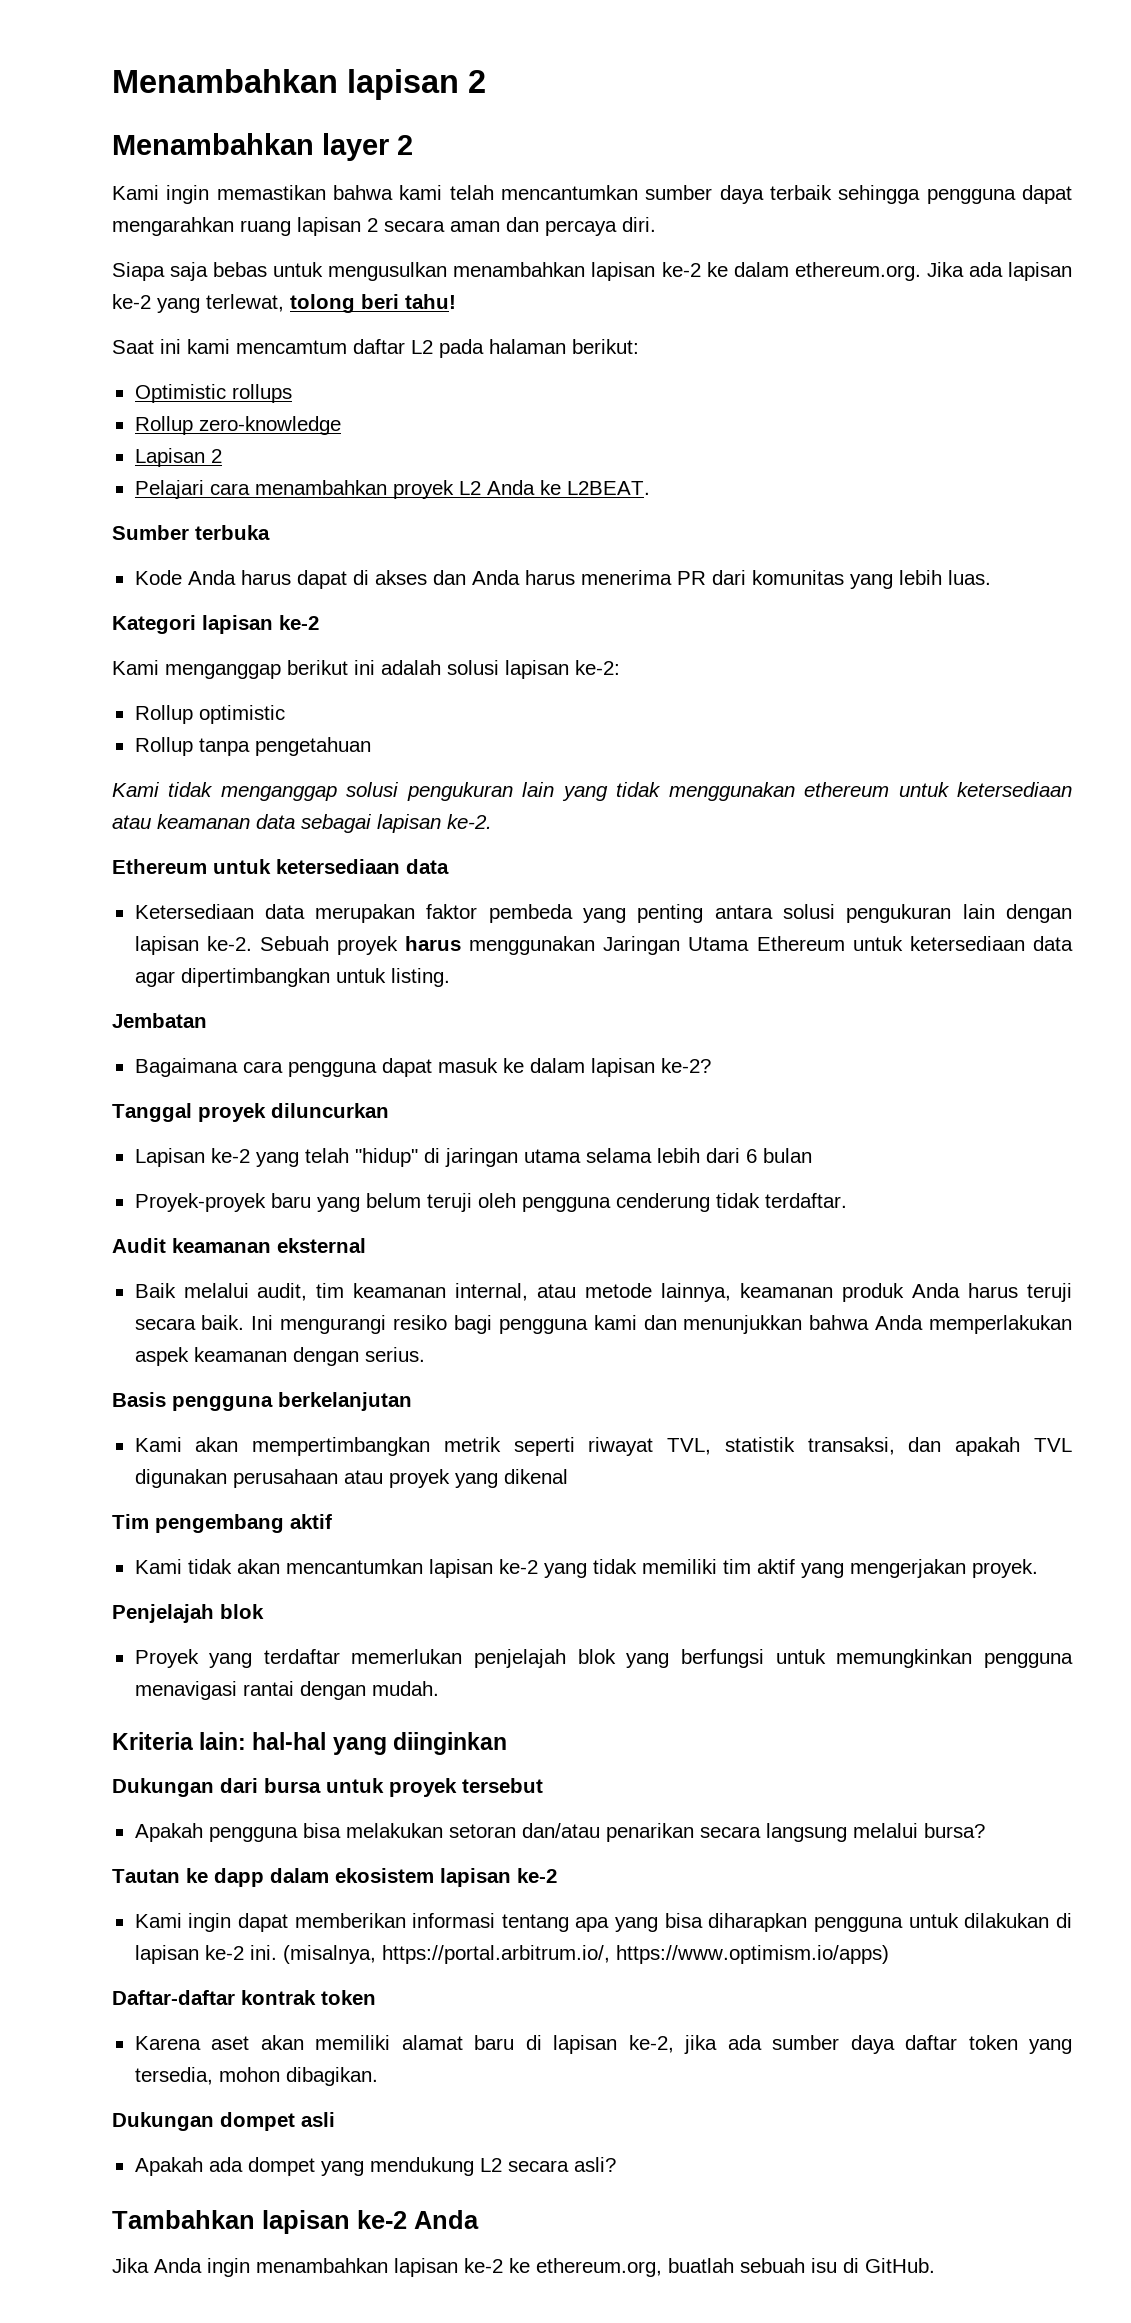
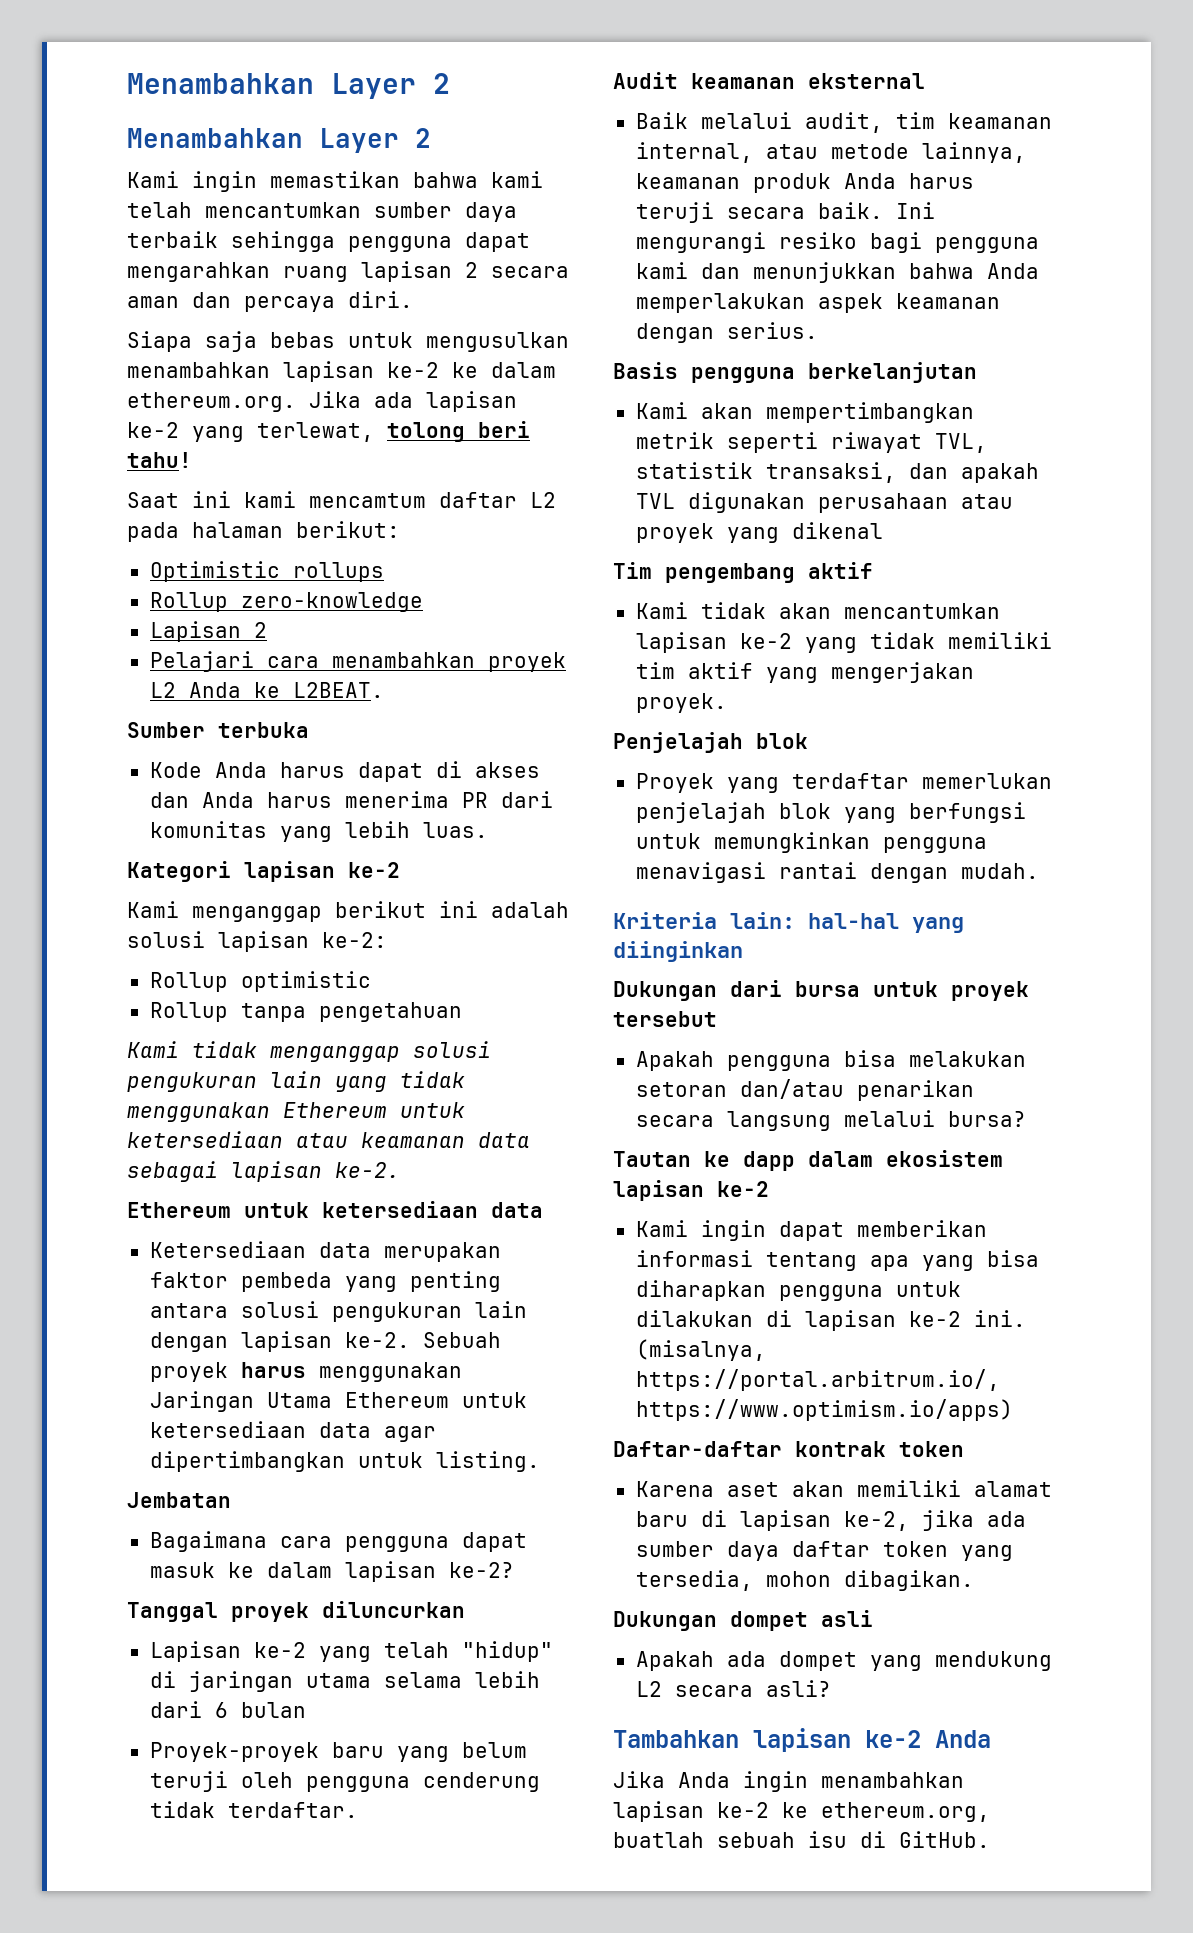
[112,69,459,100] Menambahkan lapisan -> [127,73,416,99] Menambahkan Layer
[322,133,389,161] layer -> [319,128,399,153] Layer
[804,782,890,797] ethereum -> [283,1102,387,1118] Ethereum

